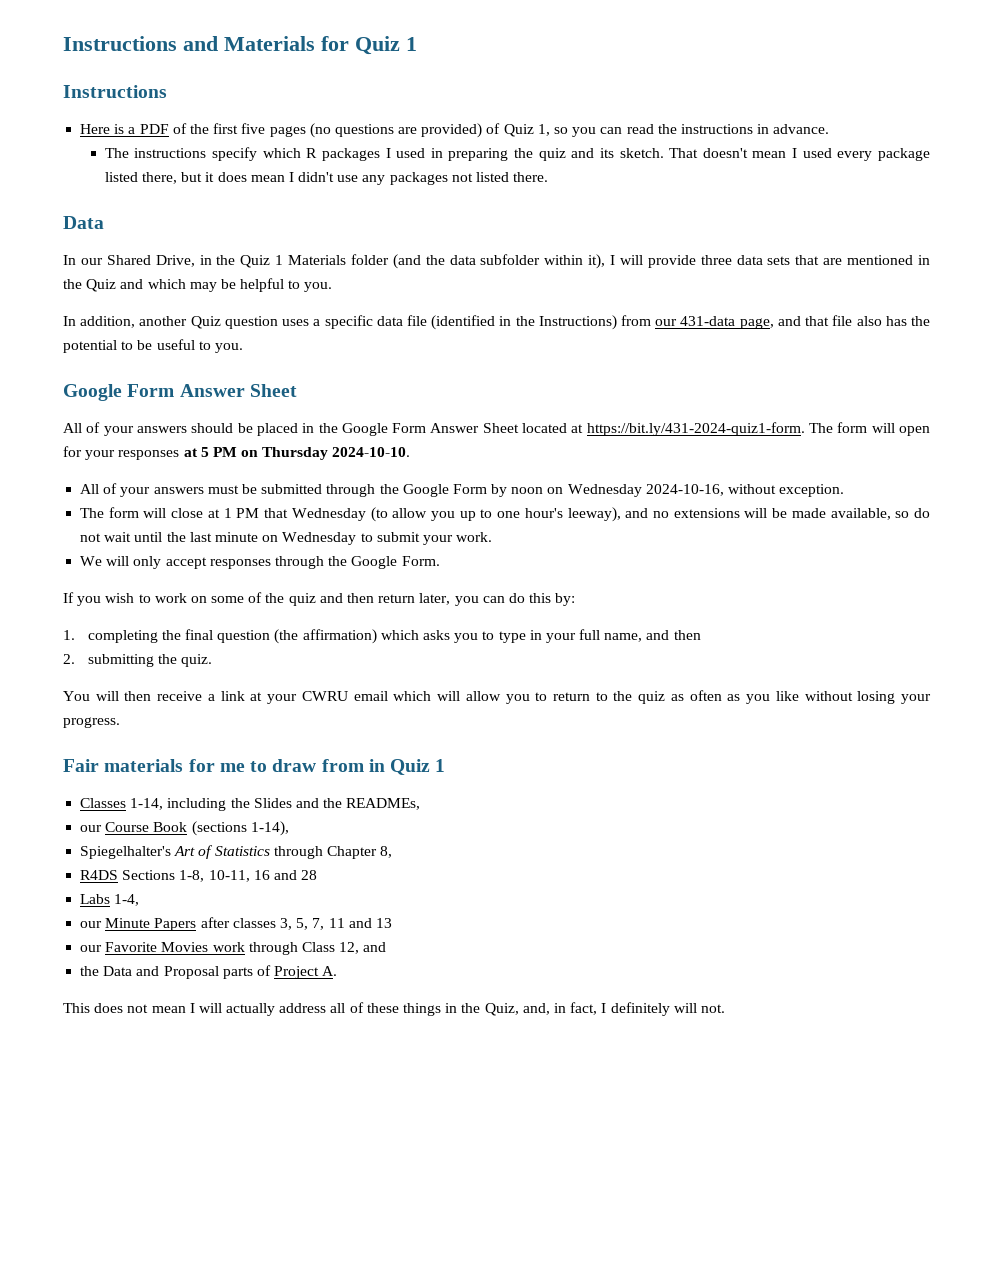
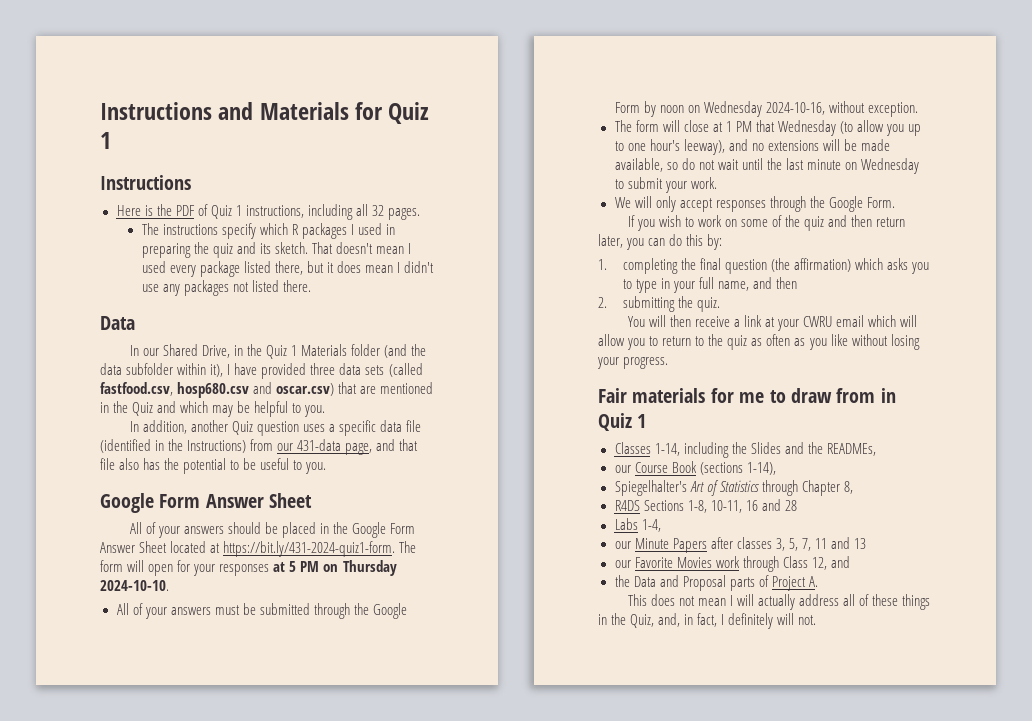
[128,127,136,134] a -> [156,204,172,216] the
[189,123,830,138] the first five pages (no questions are provided) of Quiz 1, so you can read the instructions in advance. -> [210,204,421,220] Quiz 1 instructions, including all 32 pages.
[619,255,696,268] will provide -> [234,363,307,379] have provided
(791, 260) none -> [388,363,423,377] [100,382,335,398] (called fastfood.csv, hosp680.csv and oscar.csv)

